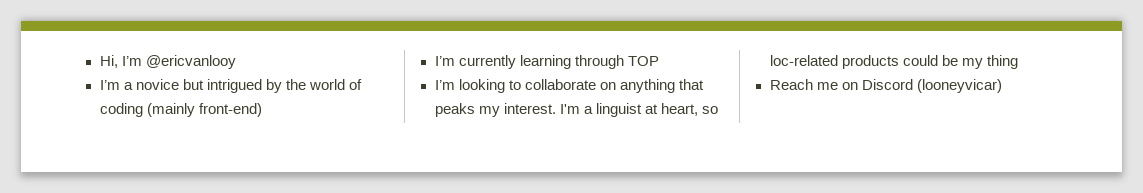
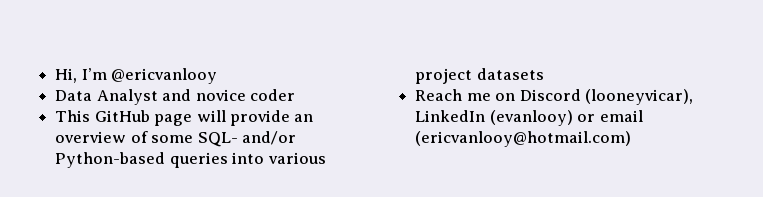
[99,79,362,93] [99,103,262,117] [434,55,659,69] [434,79,704,93] [434,103,718,117] [769,55,1018,69] [769,79,1002,93] I’m a novice but intrigued by the world of coding (mainly front-end) // I’m currently learning through TOP // I’m looking to collaborate on anything that peaks my interest. I'm a linguist at heart, so loc-related products could be my thing // Reach me on Discord (looneyvicar) -> [55,89,295,105] [55,110,314,126] [55,131,296,147] [55,152,326,168] [415,68,544,84] [415,89,693,105] [415,110,643,126] [415,131,632,147] Data Analyst and novice coder // This GitHub page will provide an overview of some SQL- and/or Python-based queries into various project datasets // Reach me on Discord (looneyvicar), LinkedIn (evanlooy) or email (ericvanlooy@hotmail.com)

